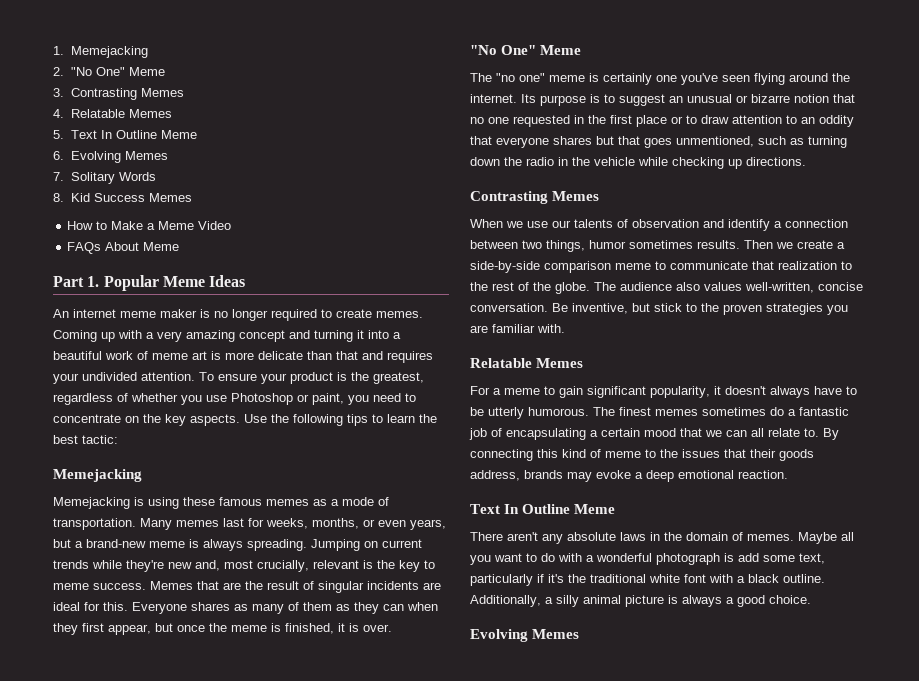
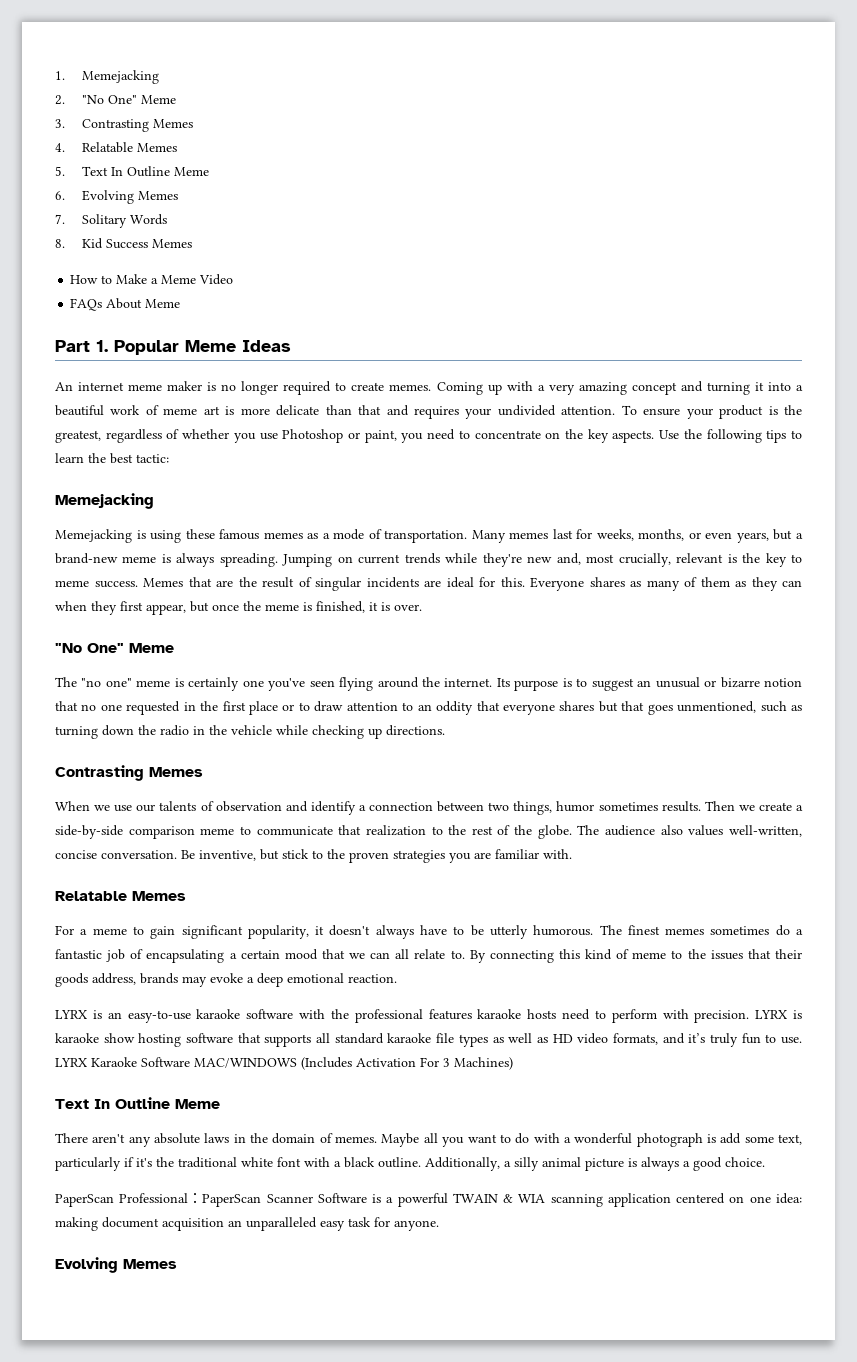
(788, 474) none -> [55,1009,803,1023] [55,1033,802,1047] [55,1057,513,1070] // LYRX is an easy-to-use karaoke software with the professional features karaoke hosts need to perform with precision. LYRX is karaoke show hosting software that supports all standard karaoke file types as well as HD video formats, and it’s truly fun to use. LYRX Karaoke Software MAC/WINDOWS (Includes Activation For 3 Machines)
(811, 599) none -> [55,1193,802,1207] [55,1217,439,1231] // PaperScan Professional：PaperScan Scanner Software is a powerful TWAIN & WIA scanning application centered on one idea: making document acquisition an unparalleled easy task for anyone.

